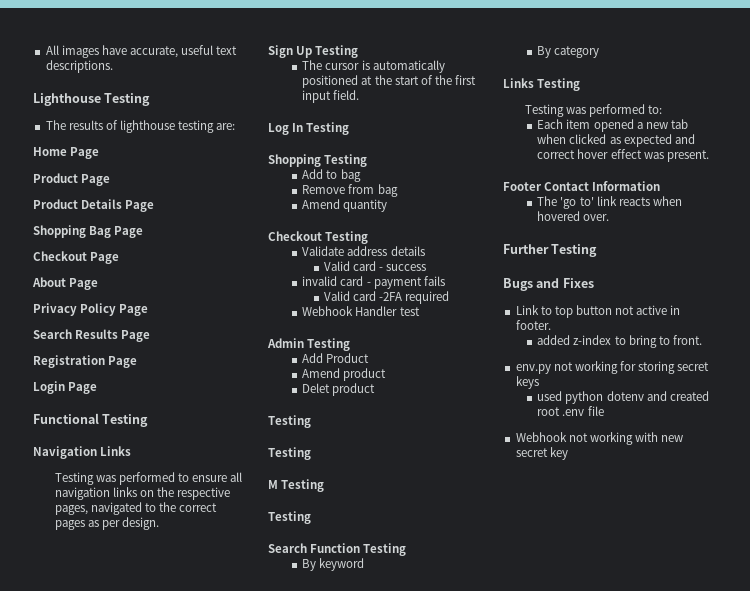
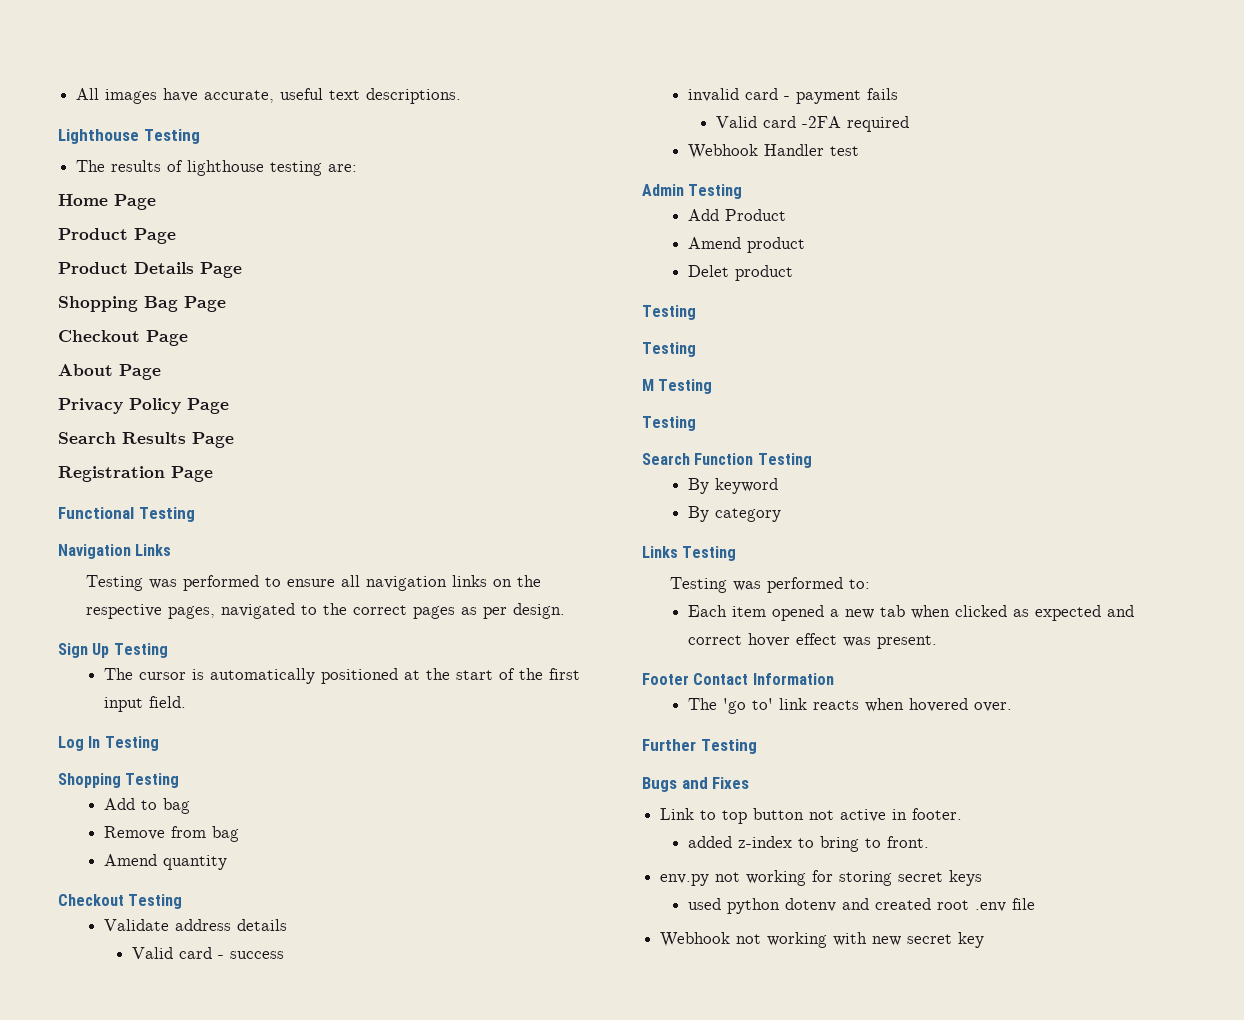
[33,381,98,394] // Login Page -> (213, 474) none

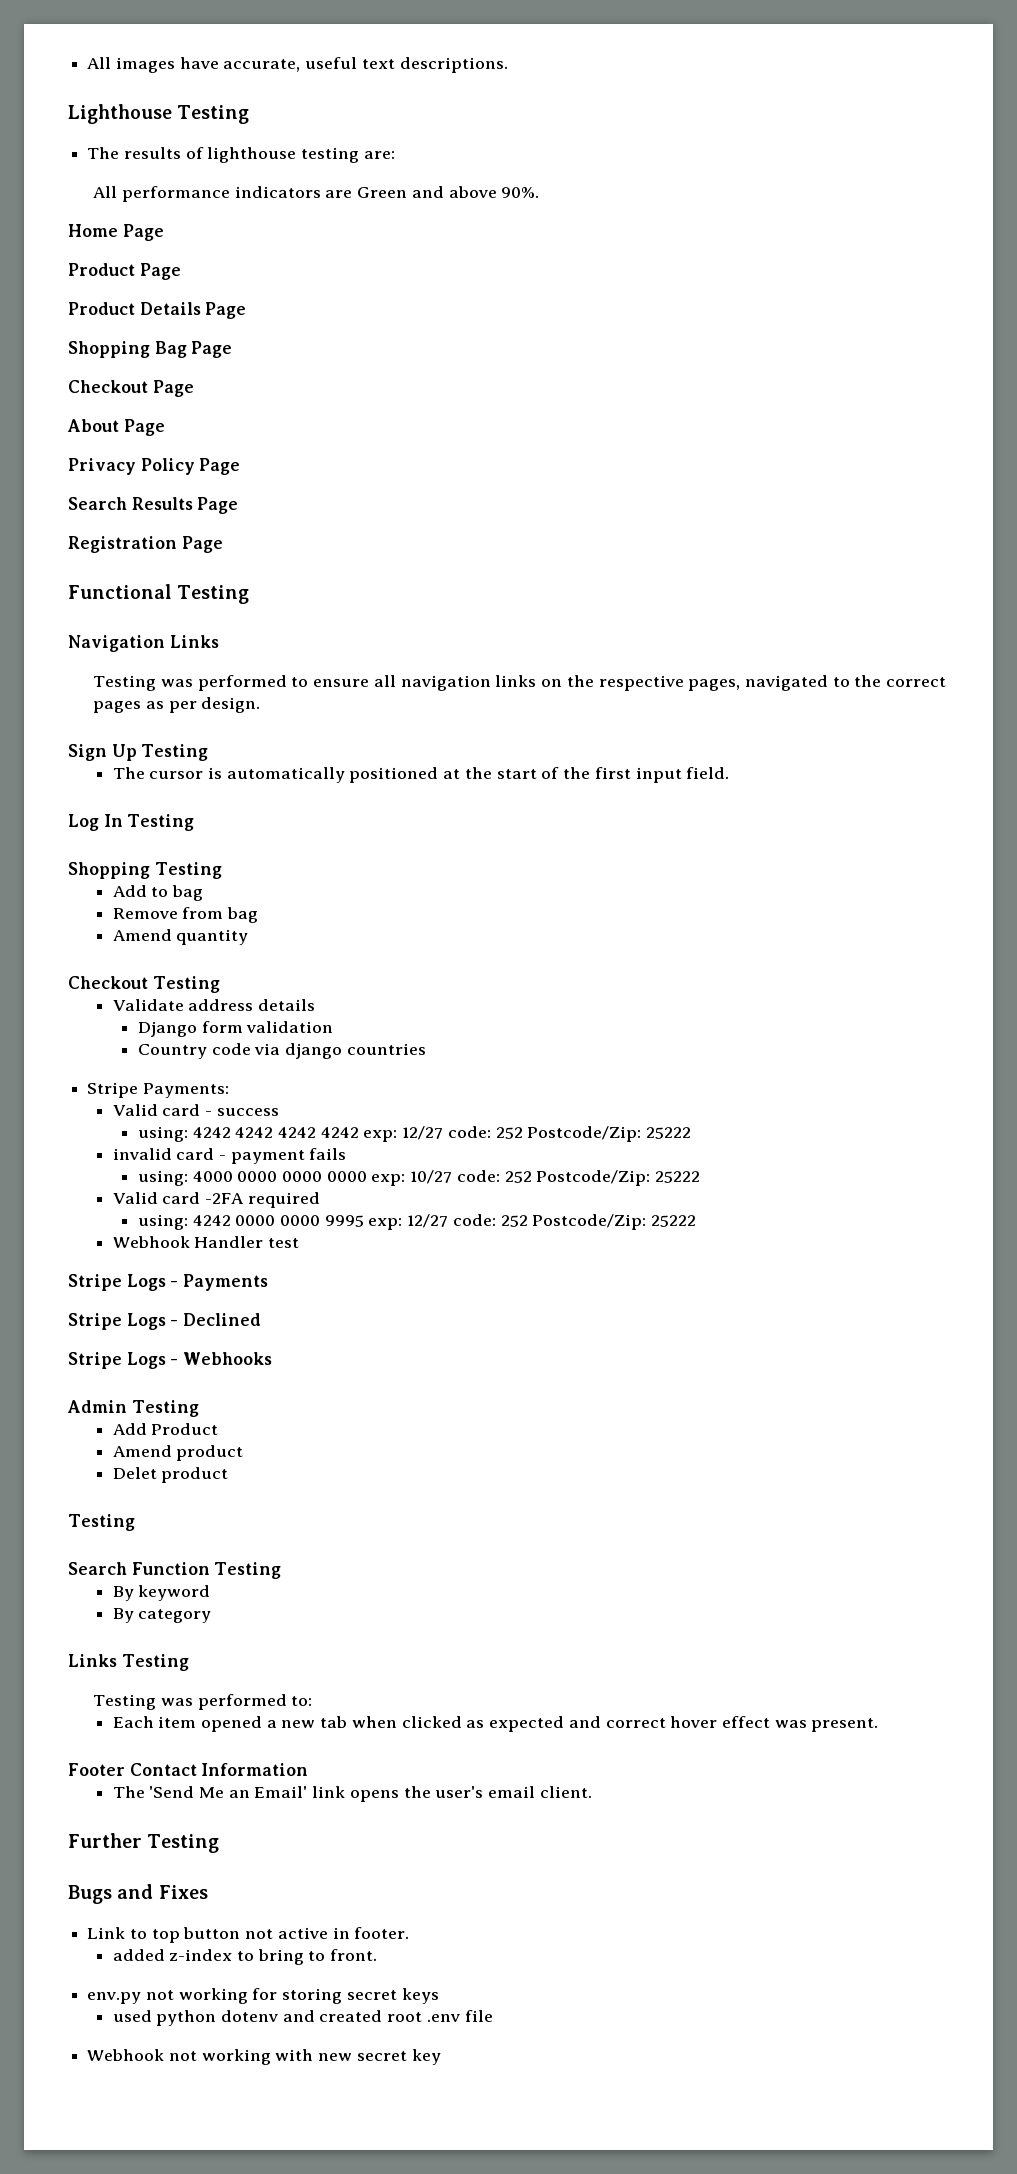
(358, 168) none -> [93,186,540,202] // All performance indicators are Green and above 90%.
[131,947,284,959] Valid card - success -> [137,1021,334,1037] [137,1043,426,1059] [87,1082,229,1098] [112,1104,279,1116] [137,1126,692,1142] Django form validation // Country code via django countries // Stripe Payments: // Valid card - success // using: 4242 4242 4242 4242 exp: 12/27 code: 252 Postcode/Zip: 25222
[715,116,909,132] [687,144,859,159] Valid card -2FA required // Webhook Handler test -> [137,1170,701,1186] [112,1192,320,1208] [137,1214,697,1230] [112,1236,299,1248] [68,1274,269,1291] [68,1313,262,1330] [68,1352,273,1369] using: 4000 0000 0000 0000 exp: 10/27 code: 252 Postcode/Zip: 25222 // Valid card -2FA required // using: 4242 0000 0000 9995 exp: 12/27 code: 252 Postcode/Zip: 25222 // Webhook Handler test // Stripe Logs - Payments // Stripe Logs - Declined // Stripe Logs - Webhooks
[642,342,696,357] [642,379,713,394] [642,416,696,431] // Testing // M Testing // Testing -> (135, 1522) none
[722,698,1012,714] 'go to' link reacts when hovered over. -> [149,1786,592,1802] 'Send Me an Email' link opens the user's email client.

